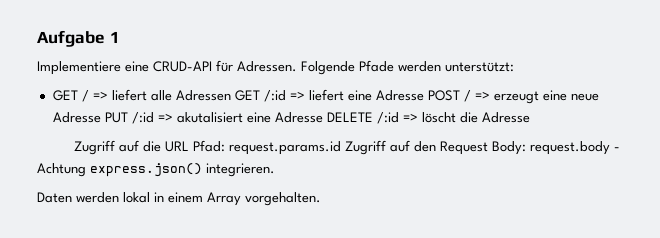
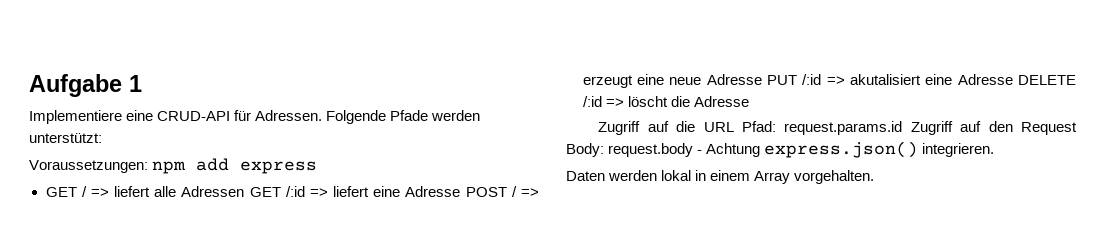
(514, 67) none -> [29,158,318,174] // Voraussetzungen: npm add express

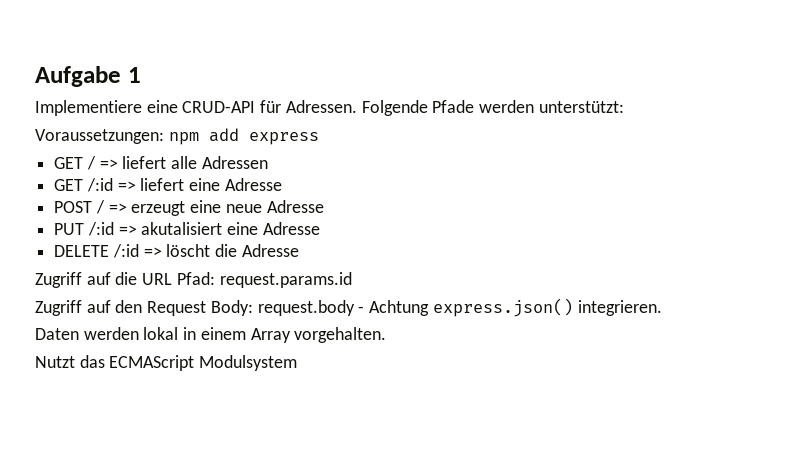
(245, 191) none -> (268, 162) //
(461, 191) none -> (282, 184) //
(762, 79) none -> (324, 206) //
(1013, 79) none -> (320, 228) //
(903, 128) none -> (352, 280) //
(875, 177) none -> [35,355,298,371] // Nutzt das ECMAScript Modulsystem

